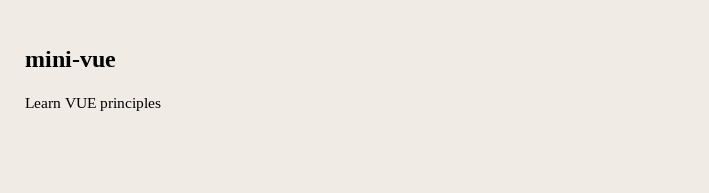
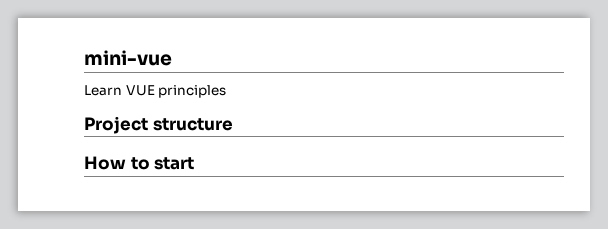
(162, 104) none -> [84,116,233,134] [84,156,195,170] // Project structure // How to start

